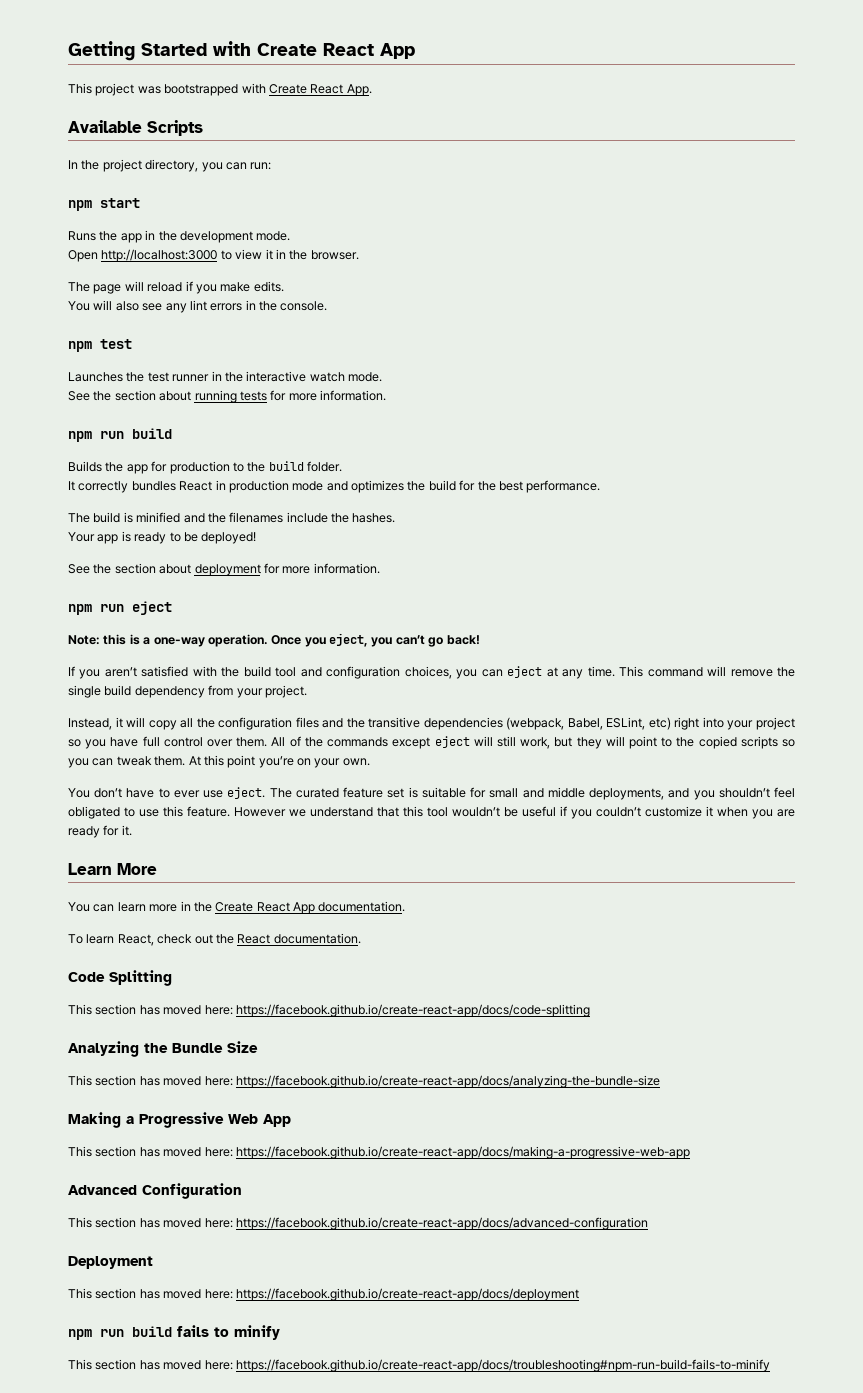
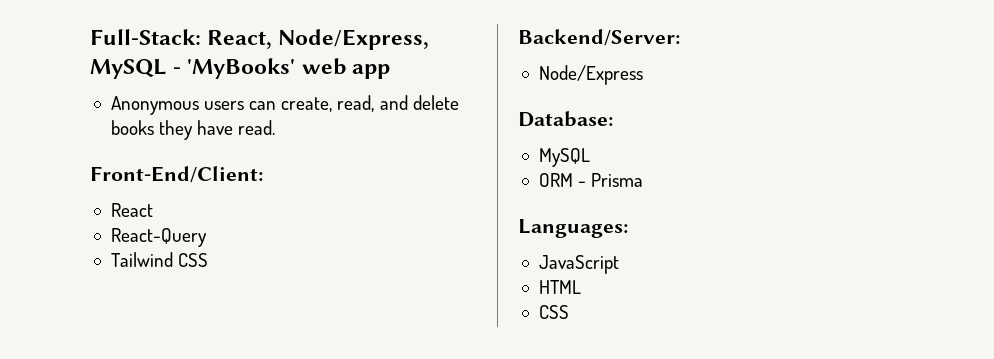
[68,41,415,61] [68,83,372,96] [68,120,203,136] [68,159,272,172] [68,198,140,211] [68,230,291,243] [68,249,359,262] [68,281,284,294] [68,300,328,313] [68,339,132,352] [68,371,382,382] [68,390,386,403] [68,428,172,442] [68,461,342,474] [68,480,601,493] [68,512,396,523] [68,531,257,544] [68,563,380,576] [68,601,172,615] [68,633,480,647] [68,666,796,679] [68,685,307,698] [68,717,795,730] [68,736,796,749] [68,755,370,768] [68,787,795,800] [68,806,795,819] [68,825,132,838] [68,863,157,875] [68,901,406,914] [68,933,361,946] [68,970,172,986] [68,1004,590,1017] [68,1041,258,1057] [68,1075,660,1088] [68,1112,291,1128] [68,1146,690,1159] [68,1183,242,1199] [68,1217,648,1230] [68,1256,153,1269] [68,1288,579,1301] [68,1325,280,1340] [68,1359,770,1372] Getting Started with Create React App // This project was bootstrapped with Create React App. // Available Scripts // In the project directory, you can run: // npm start // Runs the app in the development mode. // Open http://localhost:3000 to view it in the browser. // The page will reload if you make edits. // You will also see any lint errors in the console. // npm test // Launches the test runner in the interactive watch mode. // See the section about running tests for more information. // npm run build // Builds the app for production to the build folder. // It correctly bundles React in production mode and optimizes the build for the best performance. // The build is minified and the filenames include the hashes. // Your app is ready to be deployed! // See the section about deployment for more information. // npm run eject // Note: this is a one-way operation. Once you eject, you can’t go back! // If you aren’t satisfied with the build tool and configuration choices, you can eject at any time. This command will remove the single build dependency from your project. // Instead, it will copy all the configuration files and the transitive dependencies (webpack, Babel, ESLint, etc) right into your project so you have full control over them. All of the commands except eject will still work, but they will point to the copied scripts so you can tweak them. At this point you’re on your own. // You don’t have to ever use eject. The curated feature set is suitable for small and middle deployments, and you shouldn’t feel obligated to use this feature. However we understand that this tool wouldn’t be useful if you couldn’t customize it when you are ready for it. // Learn More // You can learn more in the Create React App documentation. // To learn React, check out the React documentation. // Code Splitting // This section has moved here: https://facebook.github.io/create-react-app/docs/code-splitting // Analyzing the Bundle Size // This section has moved here: https://facebook.github.io/create-react-app/docs/analyzing-the-bundle-size // Making a Progressive Web App // This section has moved here: https://facebook.github.io/create-react-app/docs/making-a-progressive-web-app // Advanced Configuration // This section has moved here: https://facebook.github.io/create-react-app/docs/advanced-configuration // Deployment // This section has moved here: https://facebook.github.io/create-react-app/docs/deployment // npm run build fails to minify // This section has moved here: https://facebook.github.io/create-react-app/docs/troubleshooting#npm-run-build-fails-to-minify -> [90,29,430,50] [90,58,390,79] [110,95,459,115] [110,120,276,140] [90,166,263,183] [110,203,153,217] [110,228,207,247] [110,252,209,267] [518,29,680,46] [538,65,643,85] [518,111,613,127] [538,148,590,167] [538,173,644,187] [518,219,628,238] [538,255,619,274] [538,280,581,294] [538,305,569,319] Full-Stack: React, Node/Express, MySQL - 'MyBooks' web app // Anonymous users can create, read, and delete books they have read. // Front-End/Client: // React // React-Query // Tailwind CSS // Backend/Server: // Node/Express // Database: // MySQL // ORM - Prisma // Languages: // JavaScript // HTML // CSS

